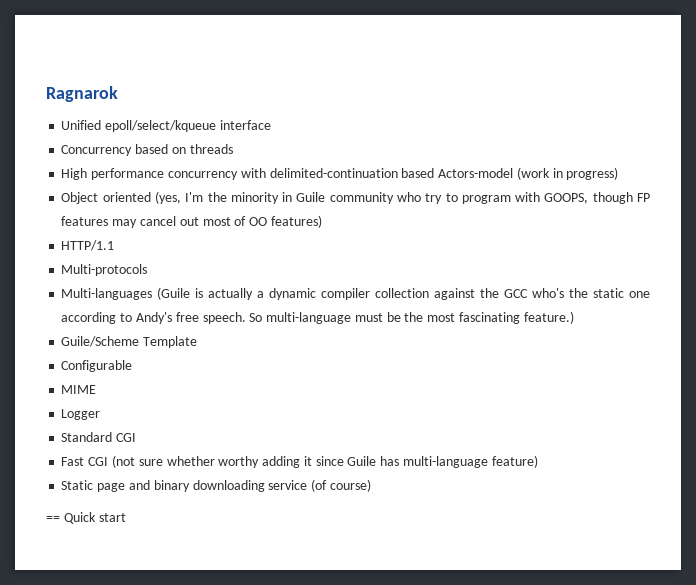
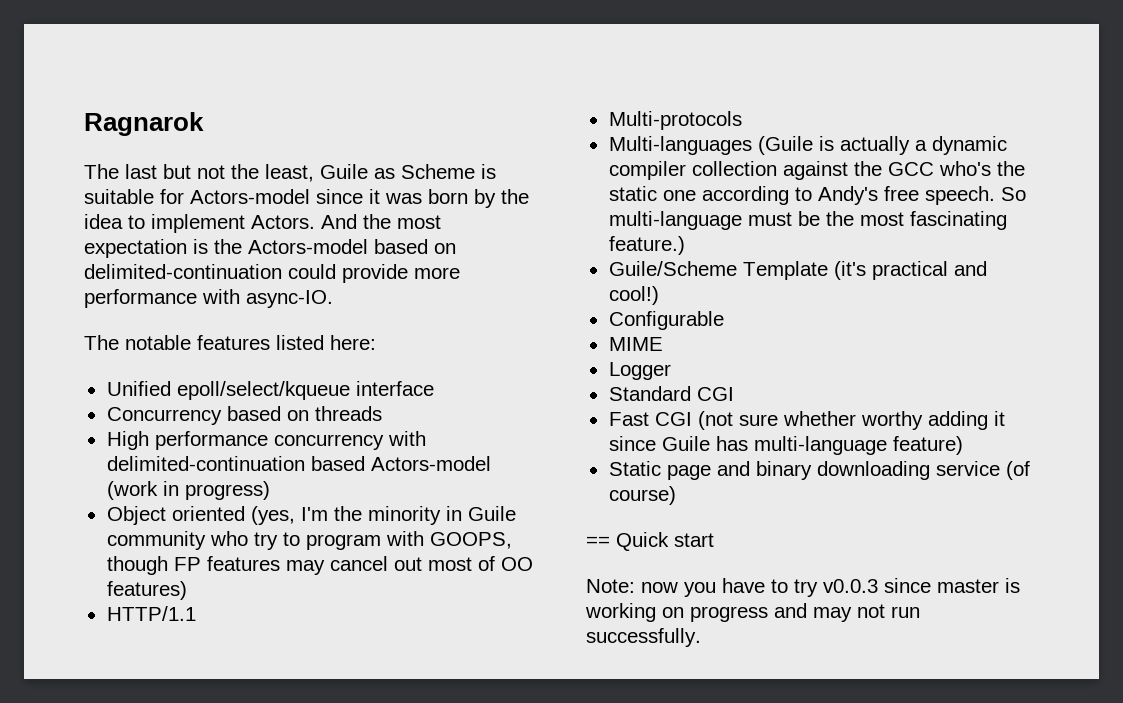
(118, 94) none -> [84,164,496,182] [84,189,529,208] [84,214,441,233] [84,239,456,258] [84,264,460,283] [84,289,333,308] [84,335,376,350] // The last but not the least, Guile as Scheme is suitable for Actors-model since it was born by the idea to implement Actors. And the most expectation is the Actors-model based on delimited-continuation could provide more performance with async-IO. // The notable features listed here:
(198, 342) none -> [833,261,987,280] [608,286,659,305] (it's practical and cool!)
(126, 517) none -> [586,578,1020,597] [585,603,920,622] [586,628,701,647] // Note: now you have to try v0.0.3 since master is working on progress and may not run successfully.

